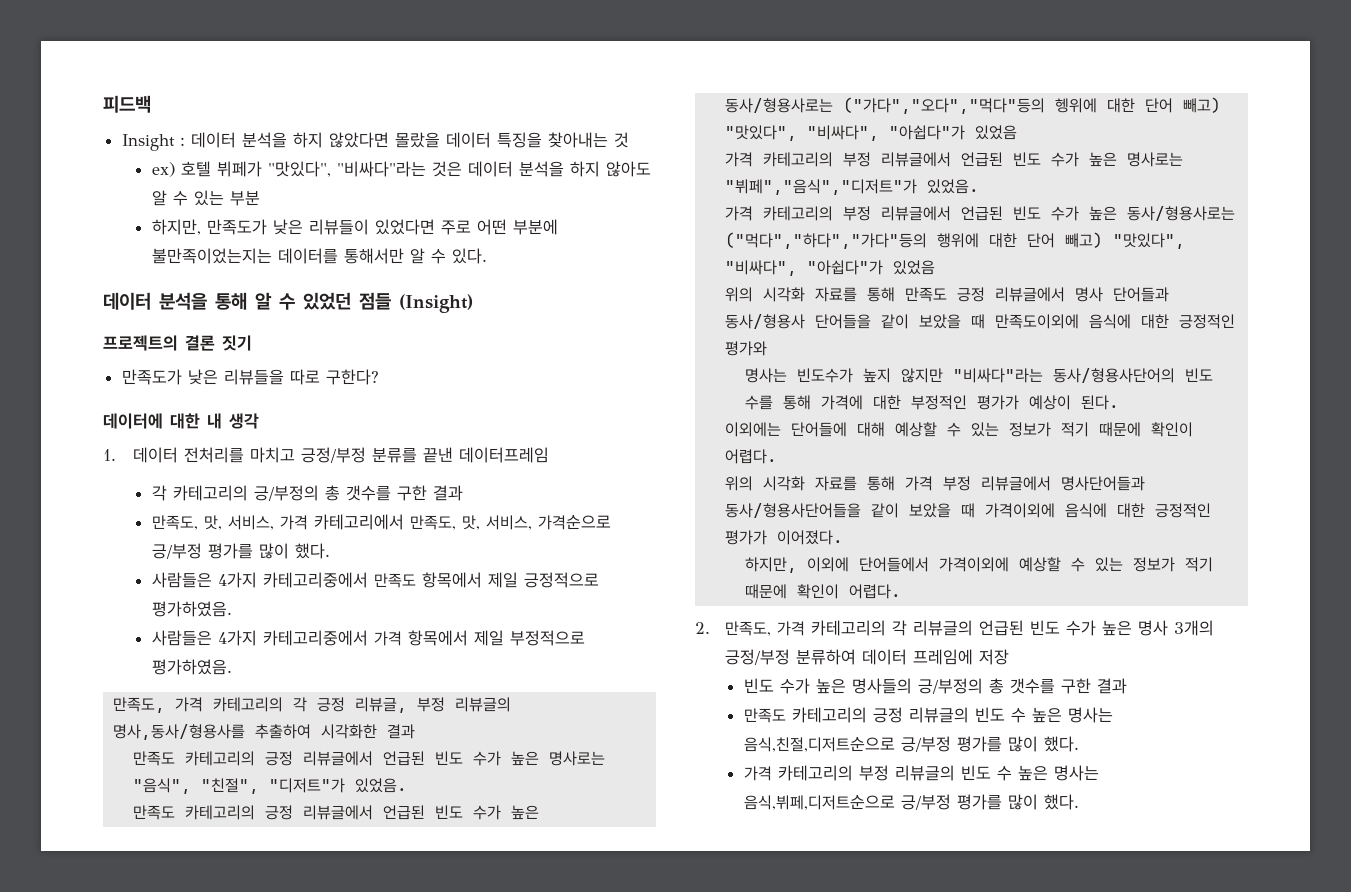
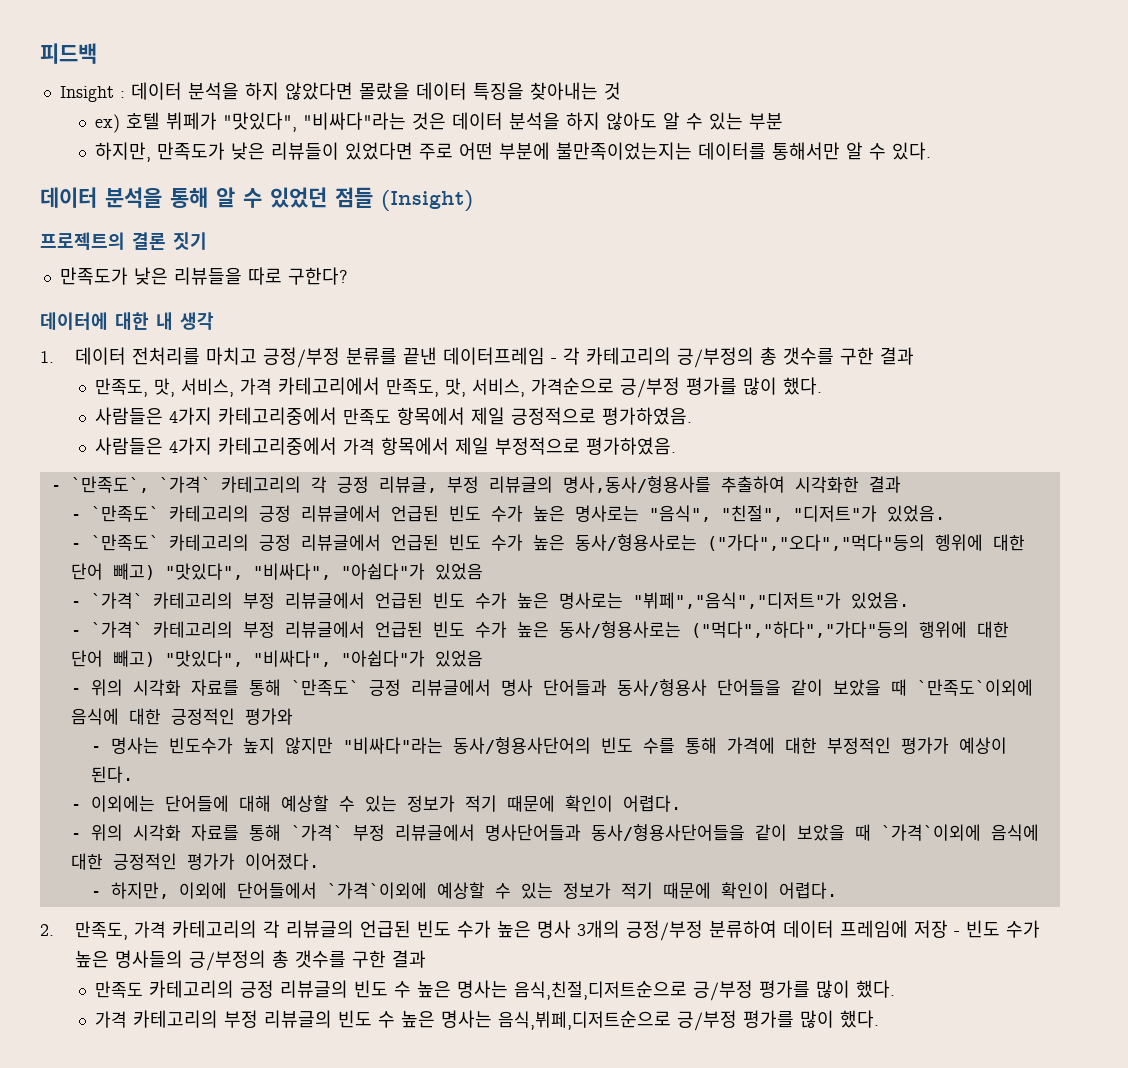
(549, 455) // -> [551,358,558,363] -
[113,697,204,713] 만족도, 가격 -> [50,476,211,493] - `만족도`, `가격`
[133,751,176,766] 만족도 -> [70,505,159,522] - `만족도`
[133,805,176,820] 만족도 -> [70,534,159,551] - `만족도`
[725,152,754,167] 가격 -> [70,592,143,609] - `가격`
[725,206,754,221] 가격 -> [70,621,143,638] - `가격`
[725,287,948,302] 위의 시각화 자료를 통해 만족도 -> [70,679,359,696] - 위의 시각화 자료를 통해 `만족도`
[995,314,1080,329] 만족도이외에 -> [916,679,1033,696] `만족도`이외에
(768, 348) none -> [90,746,101,752] -
(1120, 402) none -> [70,804,81,810] -
[725,476,934,491] 위의 시각화 자료를 통해 가격 -> [70,824,343,841] - 위의 시각화 자료를 통해 `가격`
[985,503,1056,518] 가격이외에 -> [880,824,981,841] `가격`이외에
(844, 537) none -> [90,891,101,897] -
[939,557,1010,572] 가격이외에 -> [326,882,427,899] `가격`이외에
(1009, 657) // -> [954,931,961,936] -

